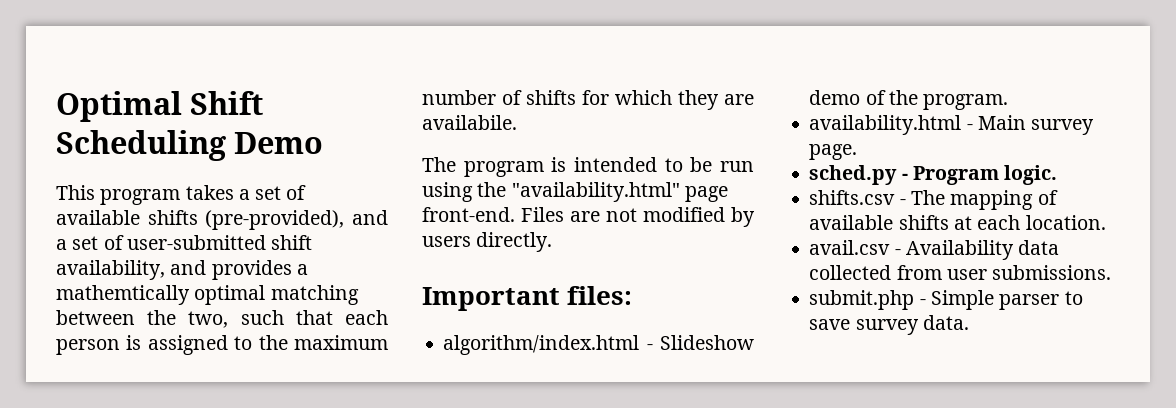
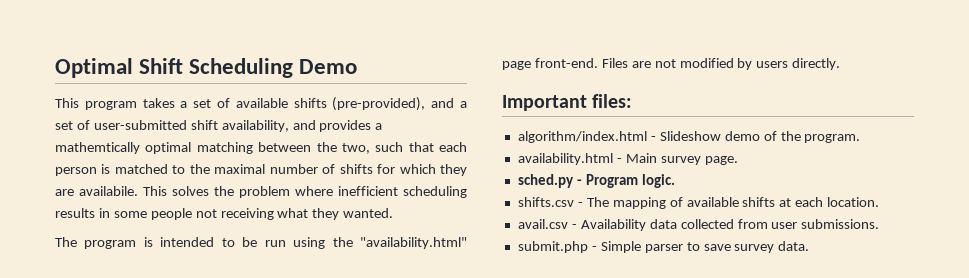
[147,335,228,355] assigned -> [114,164,168,174] matched
[294,335,388,350] maximum -> [214,164,266,174] maximal
(517, 122) none -> [143,186,467,198] [55,208,394,220] This solves the problem where inefficient scheduling results in some people not receiving what they wanted.

